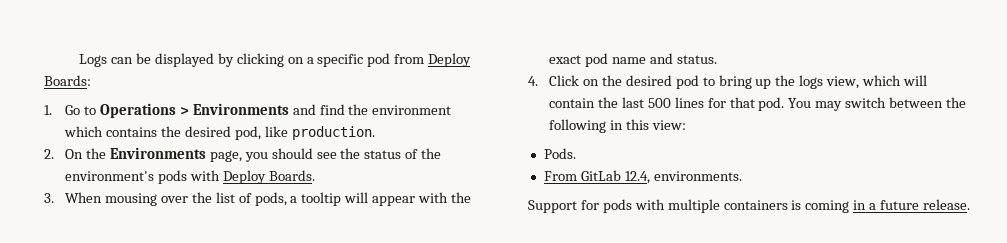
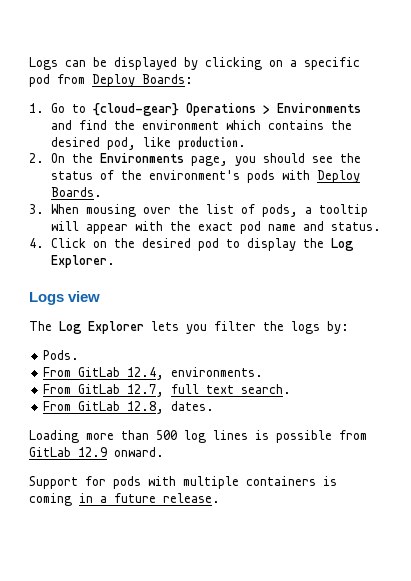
(96, 110) none -> [92,103,179,116] {cloud-gear}
[718,75,927,89] [549,97,966,111] [549,119,686,133] bring up the logs view, which will contain the last 500 lines for that pod. You may switch between the following in this view: -> [246,238,354,251] [50,255,115,268] [29,291,101,305] [29,321,349,334] display the Log Explorer. // Logs view // The Log Explorer lets you filter the logs by:
(742, 176) none -> [43,384,292,397] [43,401,215,414] [29,430,367,443] [29,447,164,457] // From GitLab 12.7, full text search. // From GitLab 12.8, dates. // Loading more than 500 log lines is possible from GitLab 12.9 onward.

